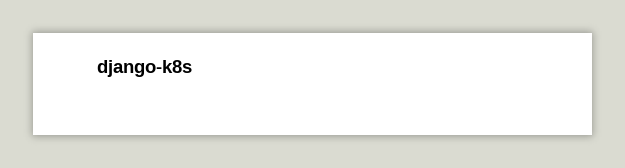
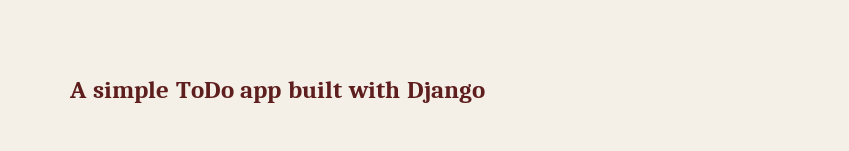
[97,60,192,77] django-k8s -> [69,81,485,103] A simple ToDo app built with Django

